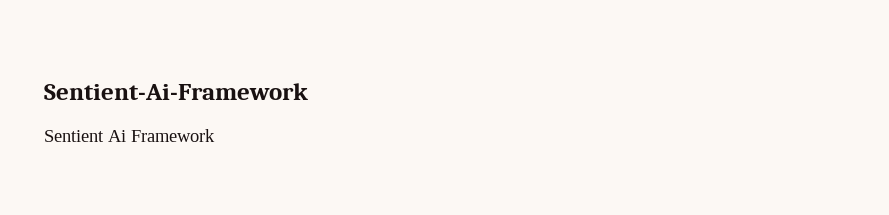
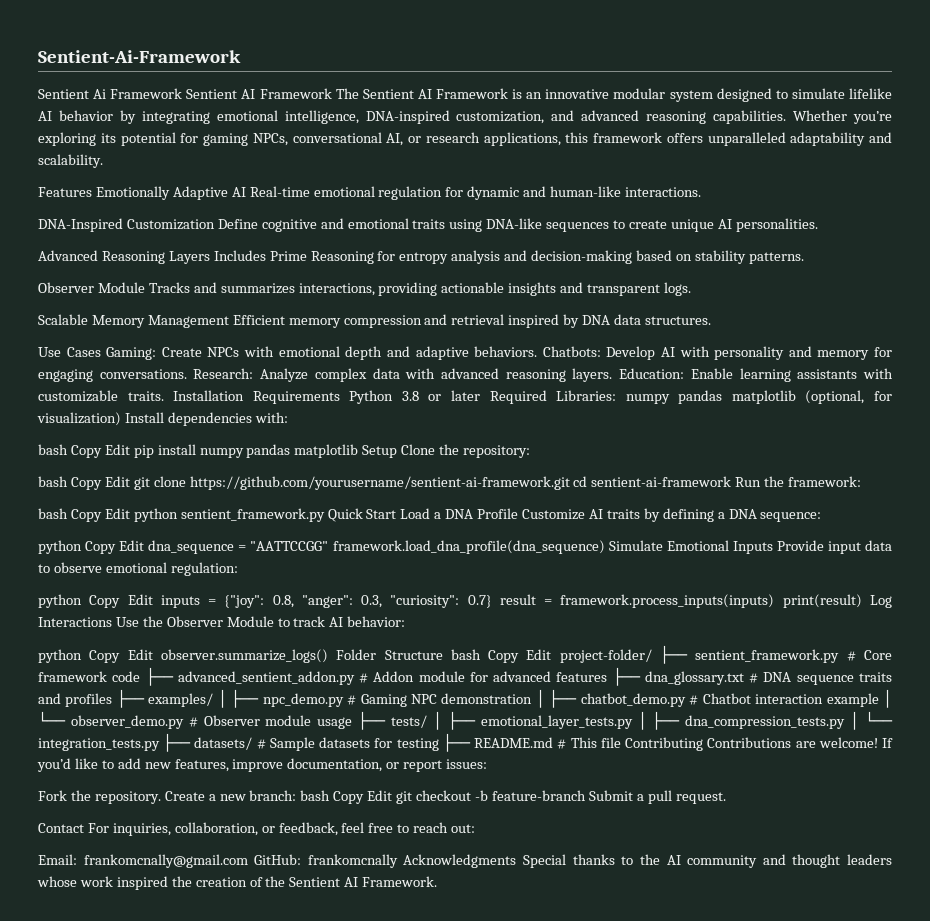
(215, 135) none -> [186,88,892,102] [38,110,892,124] [38,132,892,146] [38,154,103,168] [38,186,702,200] [38,218,818,232] [38,250,804,264] [38,282,692,296] [38,314,711,328] [38,346,892,360] [38,368,893,382] [38,390,892,404] [37,412,288,426] [38,444,531,458] [38,476,862,490] [38,508,822,522] [38,540,893,554] [38,562,238,576] [38,594,892,608] [38,616,406,627] [38,645,892,664] [38,667,892,686] [38,689,893,708] [38,711,894,730] [38,733,894,752] [37,758,488,772] [38,790,726,804] [38,822,476,836] [38,854,893,868] [37,876,438,890] Sentient AI Framework The Sentient AI Framework is an innovative modular system designed to simulate lifelike AI behavior by integrating emotional intelligence, DNA-inspired customization, and advanced reasoning capabilities. Whether you’re exploring its potential for gaming NPCs, conversational AI, or research applications, this framework offers unparalleled adaptability and scalability. // Features Emotionally Adaptive AI Real-time emotional regulation for dynamic and human-like interactions. // DNA-Inspired Customization Define cognitive and emotional traits using DNA-like sequences to create unique AI personalities. // Advanced Reasoning Layers Includes Prime Reasoning for entropy analysis and decision-making based on stability patterns. // Observer Module Tracks and summarizes interactions, providing actionable insights and transparent logs. // Scalable Memory Management Efficient memory compression and retrieval inspired by DNA data structures. // Use Cases Gaming: Create NPCs with emotional depth and adaptive behaviors. Chatbots: Develop AI with personality and memory for engaging conversations. Research: Analyze complex data with advanced reasoning layers. Education: Enable learning assistants with customizable traits. Installation Requirements Python 3.8 or later Required Libraries: numpy pandas matplotlib (optional, for visualization) Install dependencies with: // bash Copy Edit pip install numpy pandas matplotlib Setup Clone the repository: // bash Copy Edit git clone https://github.com/yourusername/sentient-ai-framework.git cd sentient-ai-framework Run the framework: // bash Copy Edit python sentient_framework.py Quick Start Load a DNA Profile Customize AI traits by defining a DNA sequence: // python Copy Edit dna_sequence = "AATTCCGG" framework.load_dna_profile(dna_sequence) Simulate Emotional Inputs Provide input data to observe emotional regulation: // python Copy Edit inputs = {"joy": 0.8, "anger": 0.3, "curiosity": 0.7} result = framework.process_inputs(inputs) print(result) Log Interactions Use the Observer Module to track AI behavior: // python Copy Edit observer.summarize_logs() Folder Structure bash Copy Edit project-folder/ ├── sentient_framework.py # Core framework code ├── advanced_sentient_addon.py # Addon module for advanced features ├── dna_glossary.txt # DNA sequence traits and profiles ├── examples/ │ ├── npc_demo.py # Gaming NPC demonstration │ ├── chatbot_demo.py # Chatbot interaction example │ └── observer_demo.py # Observer module usage ├── tests/ │ ├── emotional_layer_tests.py │ ├── dna_compression_tests.py │ └── integration_tests.py ├── datasets/ # Sample datasets for testing ├── README.md # This file Contributing Contributions are welcome! If you’d like to add new features, improve documentation, or report issues: // Fork the repository. Create a new branch: bash Copy Edit git checkout -b feature-branch Submit a pull request. // Contact For inquiries, collaboration, or feedback, feel free to reach out: // Email: frankomcnally@gmail.com GitHub: frankomcnally Acknowledgments Special thanks to the AI community and thought leaders whose work inspired the creation of the Sentient AI Framework.

